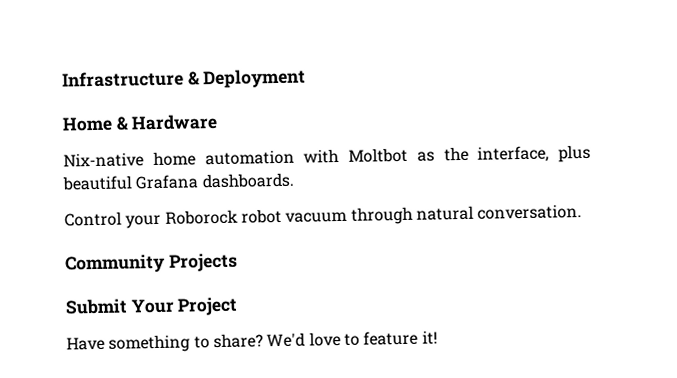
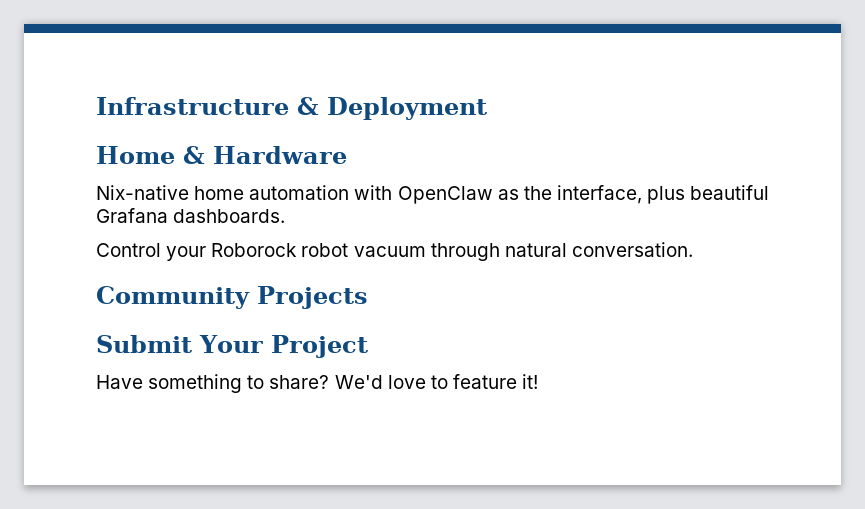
[348,147,408,163] Moltbot -> [397,186,493,204] OpenClaw

